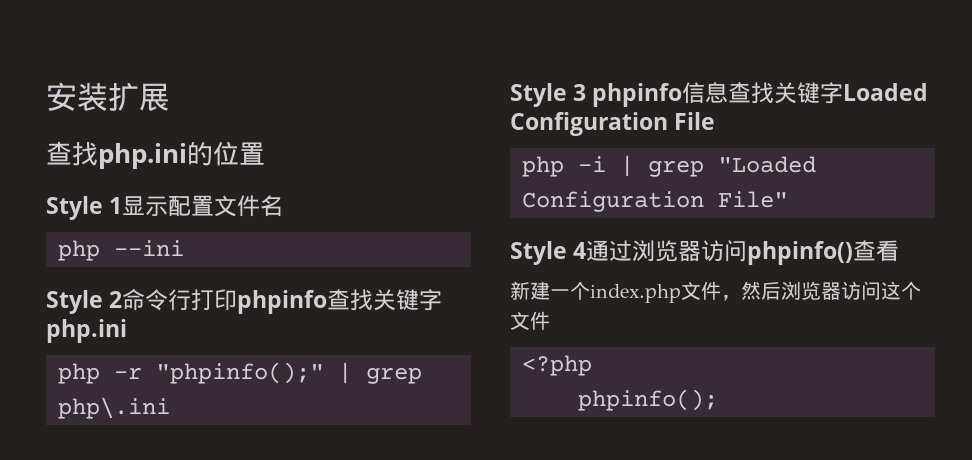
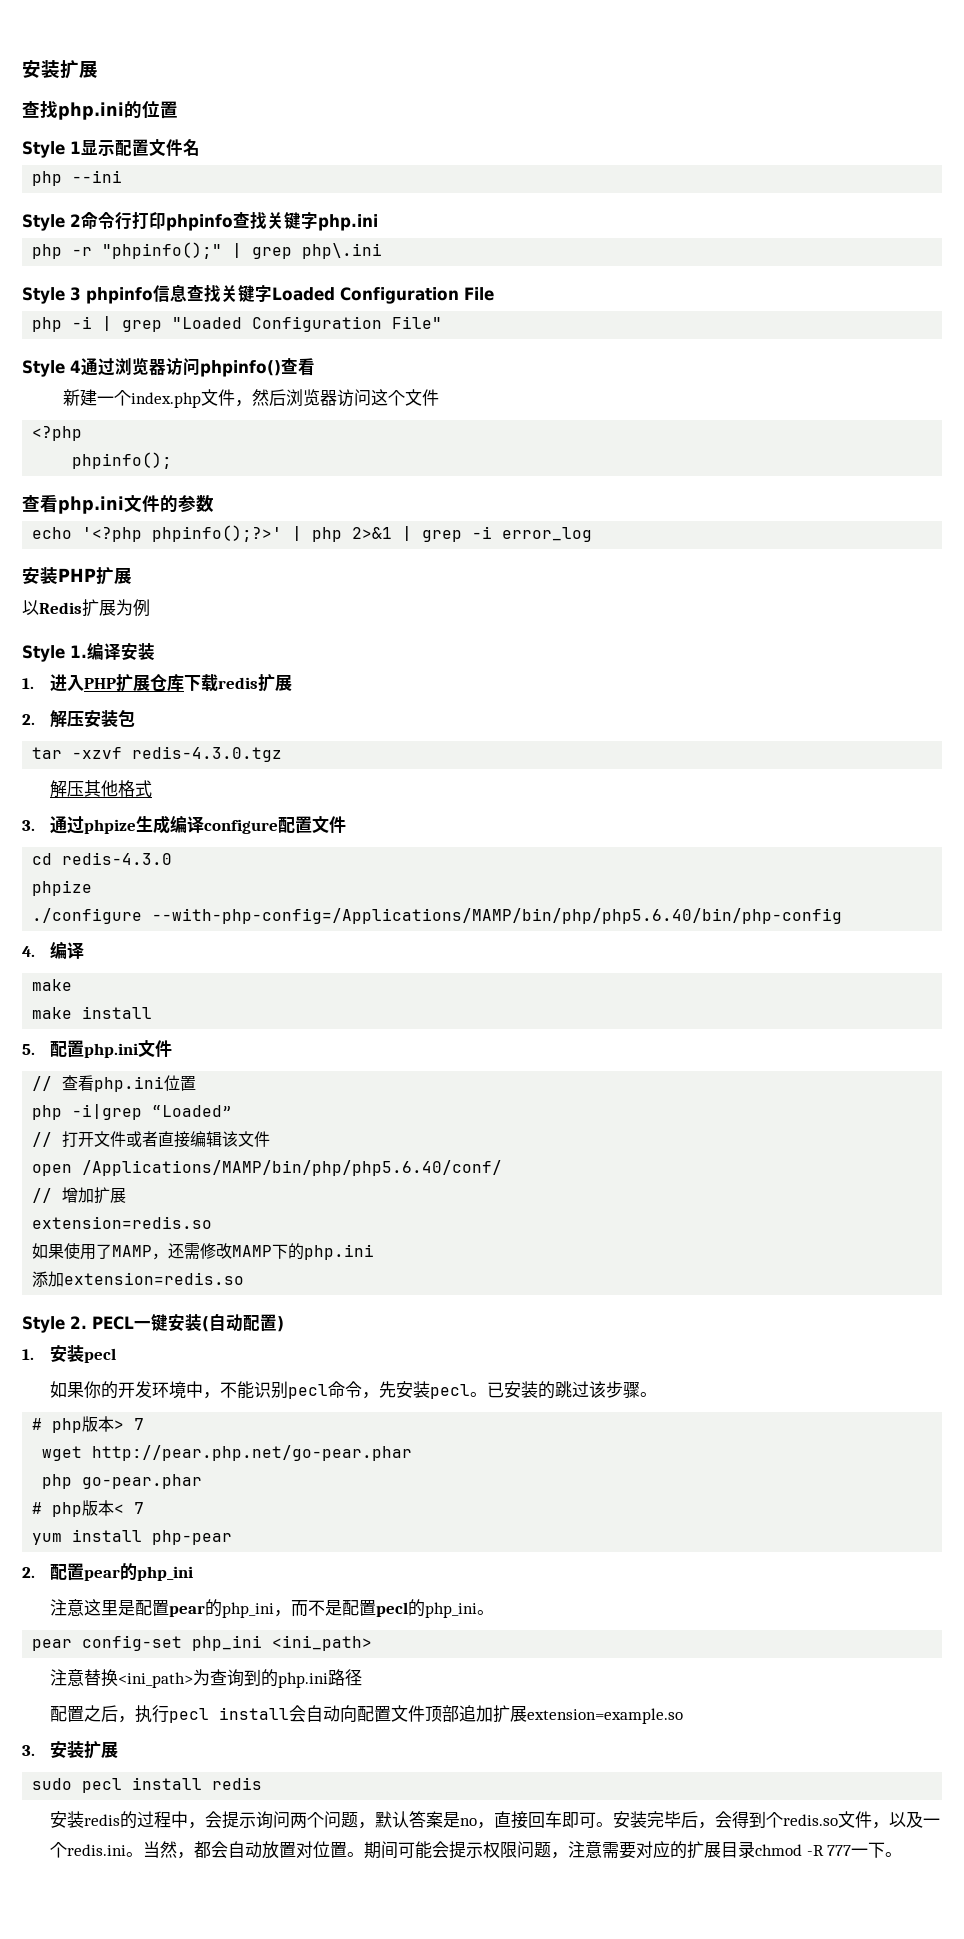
(718, 400) none -> [22,494,214,514] [32,525,593,542] [22,567,132,585] [22,599,150,617] [22,642,155,662] [22,673,292,692] [22,709,135,728] [32,746,283,762] [49,780,152,798] [22,815,346,834] [32,852,173,865] [32,880,93,896] [32,908,843,924] [22,941,84,959] [32,979,73,991] [32,1006,153,1019] [22,1040,172,1058] [32,1075,197,1092] [32,1104,233,1120] [32,1131,271,1148] [32,1160,503,1176] [32,1187,127,1204] [32,1216,213,1229] [32,1243,375,1260] [32,1271,245,1287] [22,1313,284,1333] [22,1345,116,1363] [49,1381,657,1399] [32,1416,145,1433] [42,1445,413,1461] [42,1474,203,1489] [32,1500,145,1517] [32,1529,233,1545] [22,1563,193,1581] [49,1599,494,1618] [32,1635,373,1651] [49,1669,362,1688] [49,1705,683,1724] [22,1741,118,1759] [32,1777,263,1793] [49,1810,940,1829] [49,1841,903,1859] // 查看php.ini文件的参数 // echo '<?php phpinfo();?>' | php 2>&1 | grep -i error_log // 安装PHP扩展 // 以Redis扩展为例 // Style 1.编译安装 // 1.进入PHP扩展仓库下载redis扩展 // 2.解压安装包 // tar -xzvf redis-4.3.0.tgz // 解压其他格式 // 3.通过phpize生成编译configure配置文件 // cd redis-4.3.0 // phpize // ./configure --with-php-config=/Applications/MAMP/bin/php/php5.6.40/bin/php-config // 4.编译 // make // make install // 5.配置php.ini文件 // // 查看php.ini位置 // php -i|grep “Loaded” // // 打开文件或者直接编辑该文件 // open /Applications/MAMP/bin/php/php5.6.40/conf/ // // 增加扩展 // extension=redis.so // 如果使用了MAMP，还需修改MAMP下的php.ini // 添加extension=redis.so // Style 2. PECL一键安装(自动配置) // 1.安装pecl // 如果你的开发环境中，不能识别pecl命令，先安装pecl。已安装的跳过该步骤。 // # php版本> 7 // wget http://pear.php.net/go-pear.phar // php go-pear.phar // # php版本< 7 // yum install php-pear // 2.配置pear的php_ini // 注意这里是配置pear的php_ini，而不是配置pecl的php_ini。 // pear config-set php_ini <ini_path> // 注意替换<ini_path>为查询到的php.ini路径 // 配置之后，执行pecl install会自动向配置文件顶部追加扩展extension=example.so // 3.安装扩展 // sudo pecl install redis // 安装redis的过程中，会提示询问两个问题，默认答案是no，直接回车即可。安装完毕后，会得到个redis.so文件，以及一个redis.ini。当然，都会自动放置对位置。期间可能会提示权限问题，注意需要对应的扩展目录chmod -R 777一下。

